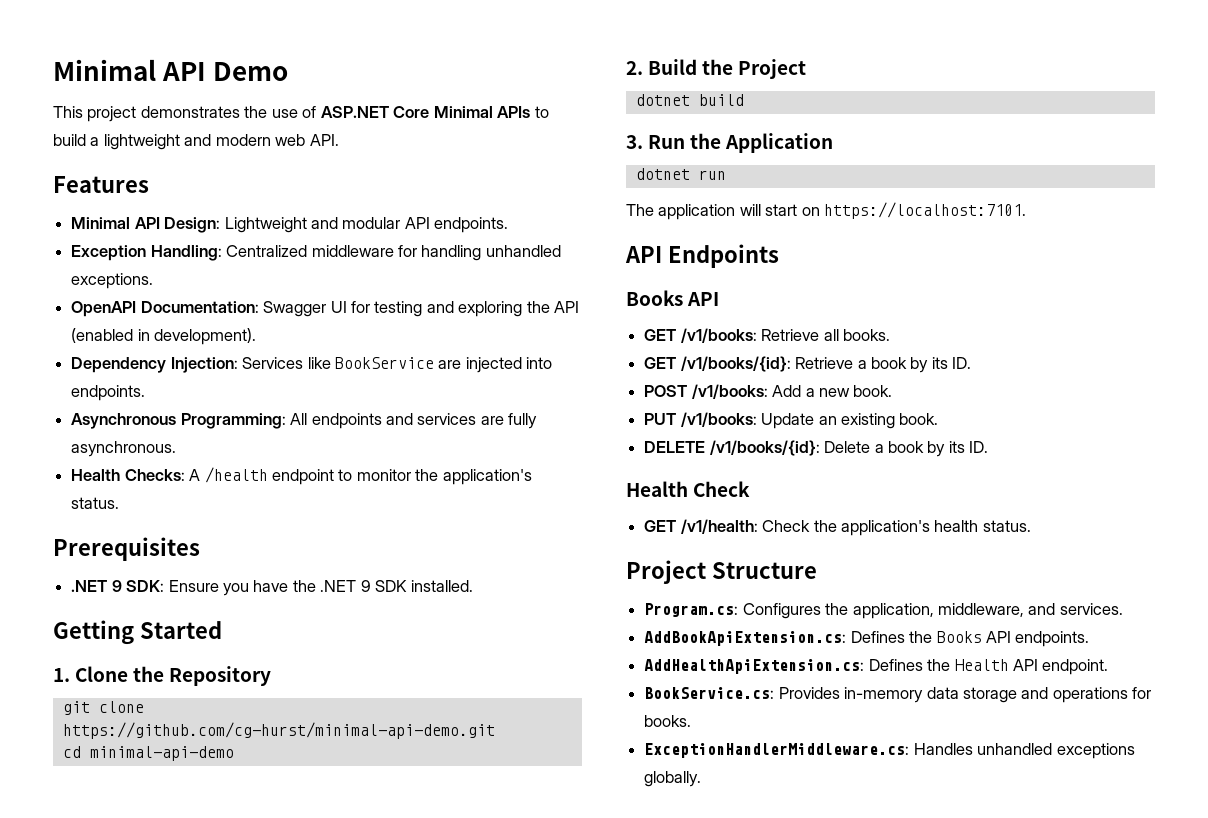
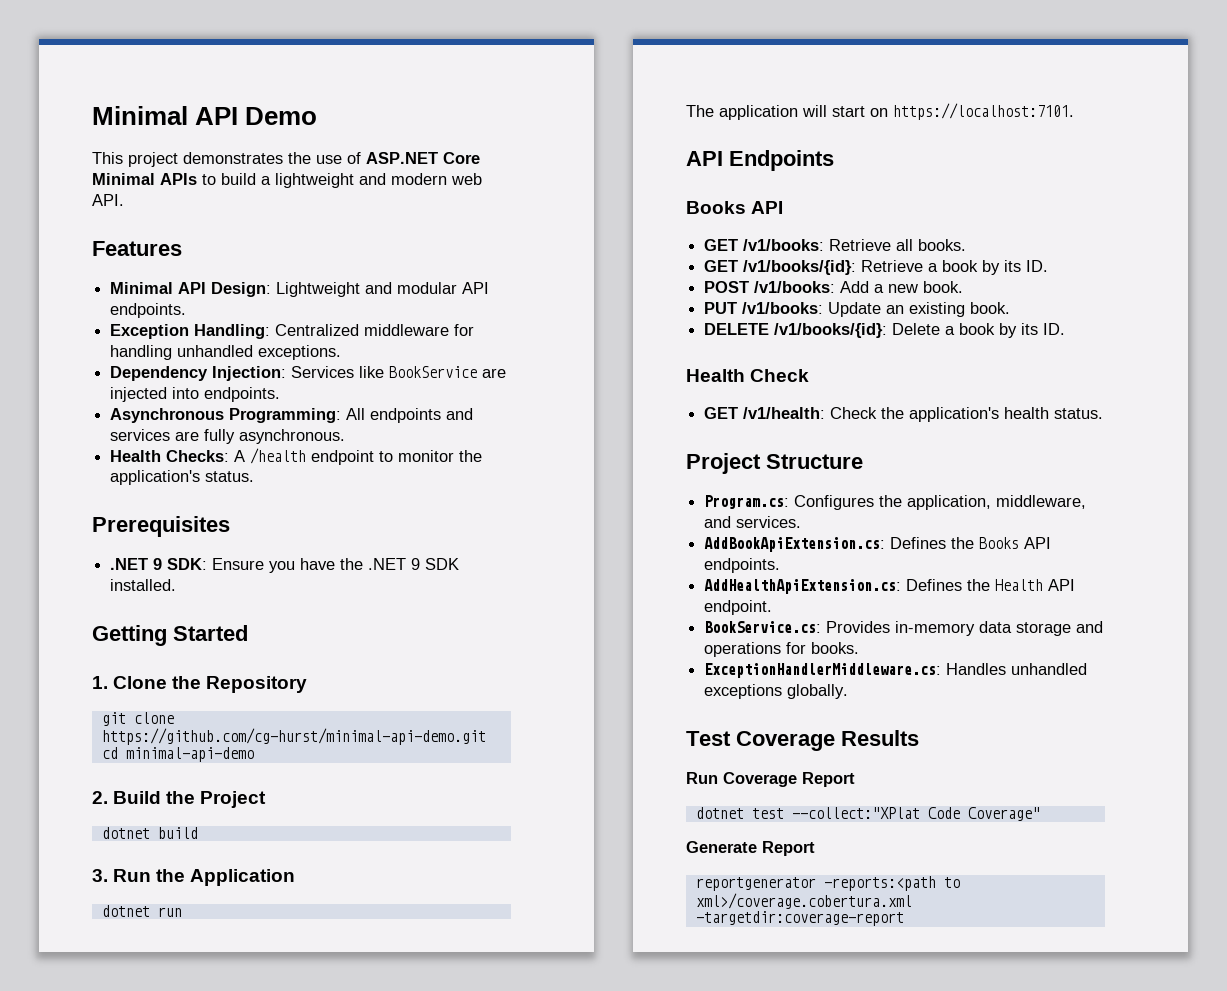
[71,301,580,317] [71,328,257,345] // OpenAPI Documentation: Swagger UI for testing and exploring the API (enabled in development). -> (342, 352) none
(702, 779) none -> [686,730,919,751] [686,772,855,787] [695,807,1040,821] [686,841,815,856] [695,876,960,891] [695,893,912,909] [695,911,904,926] // Test Coverage Results // Run Coverage Report // dotnet test --collect:"XPlat Code Coverage" // Generate Report // reportgenerator -reports:<path to xml>/coverage.cobertura.xml -targetdir:coverage-report

